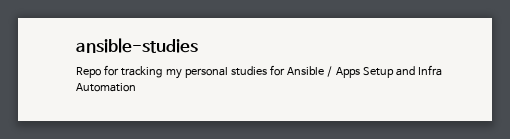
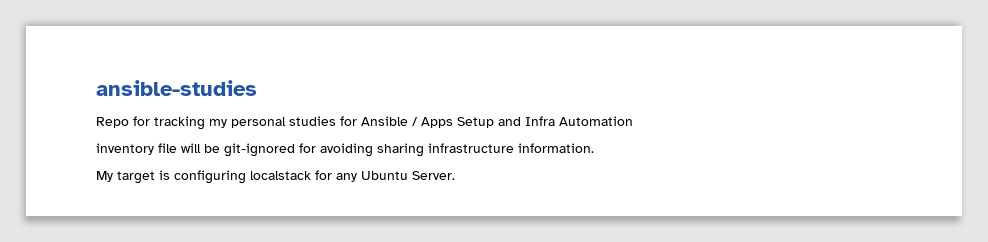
(136, 87) none -> [96,143,594,157] [96,170,455,184] // inventory file will be git-ignored for avoiding sharing infrastructure information. // My target is configuring localstack for any Ubuntu Server.

